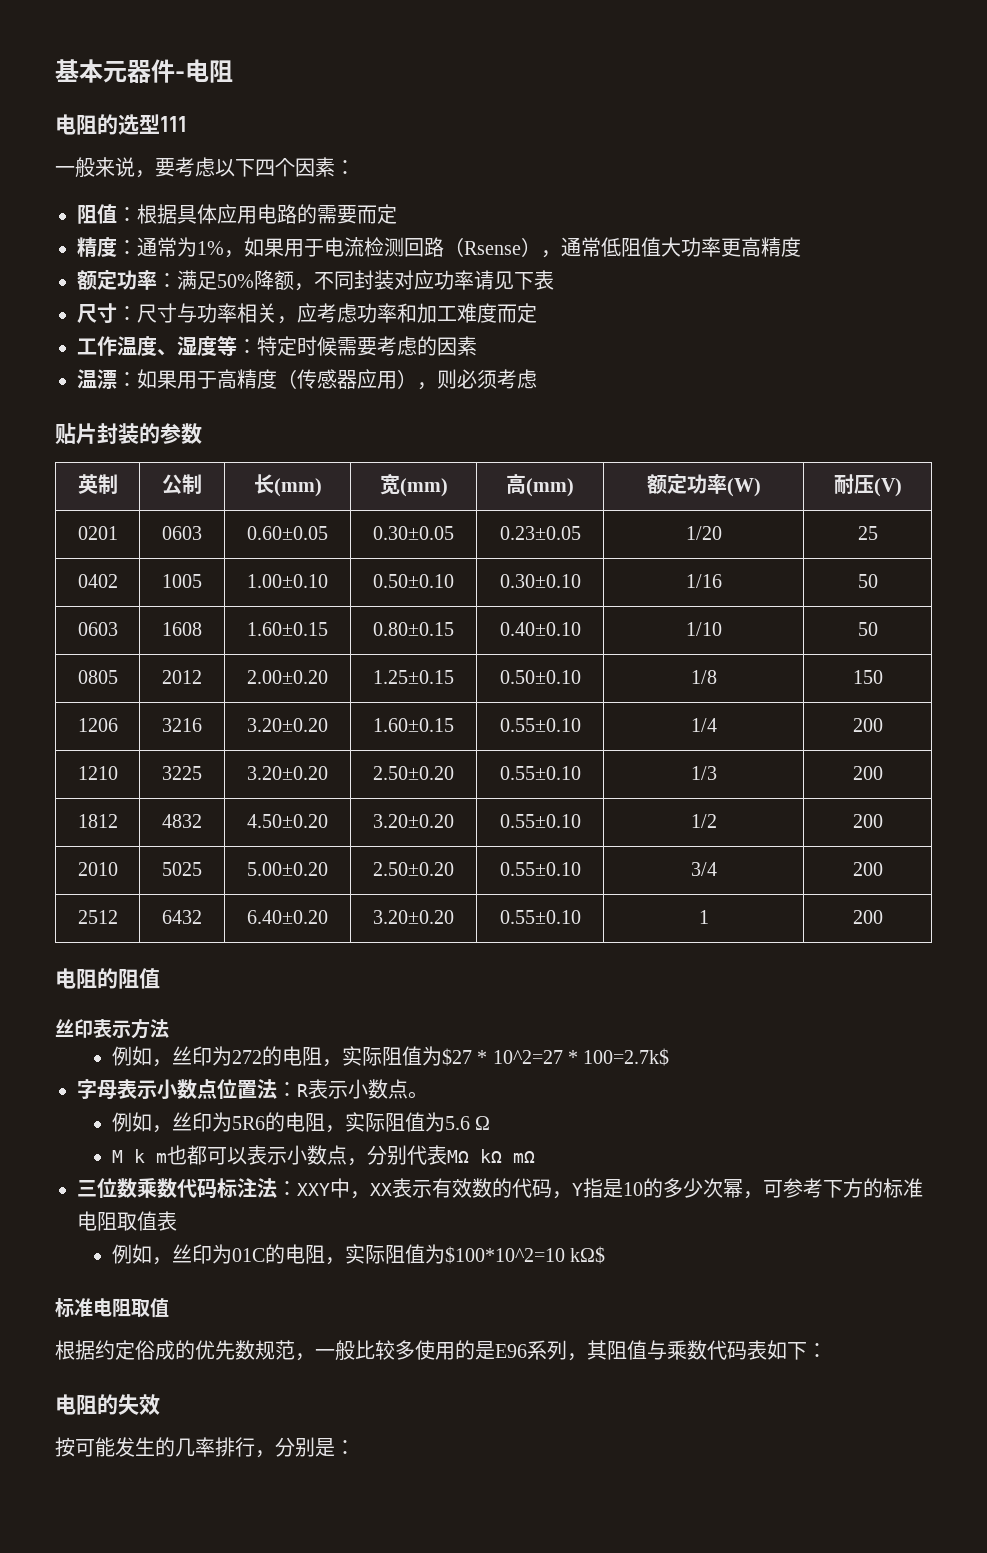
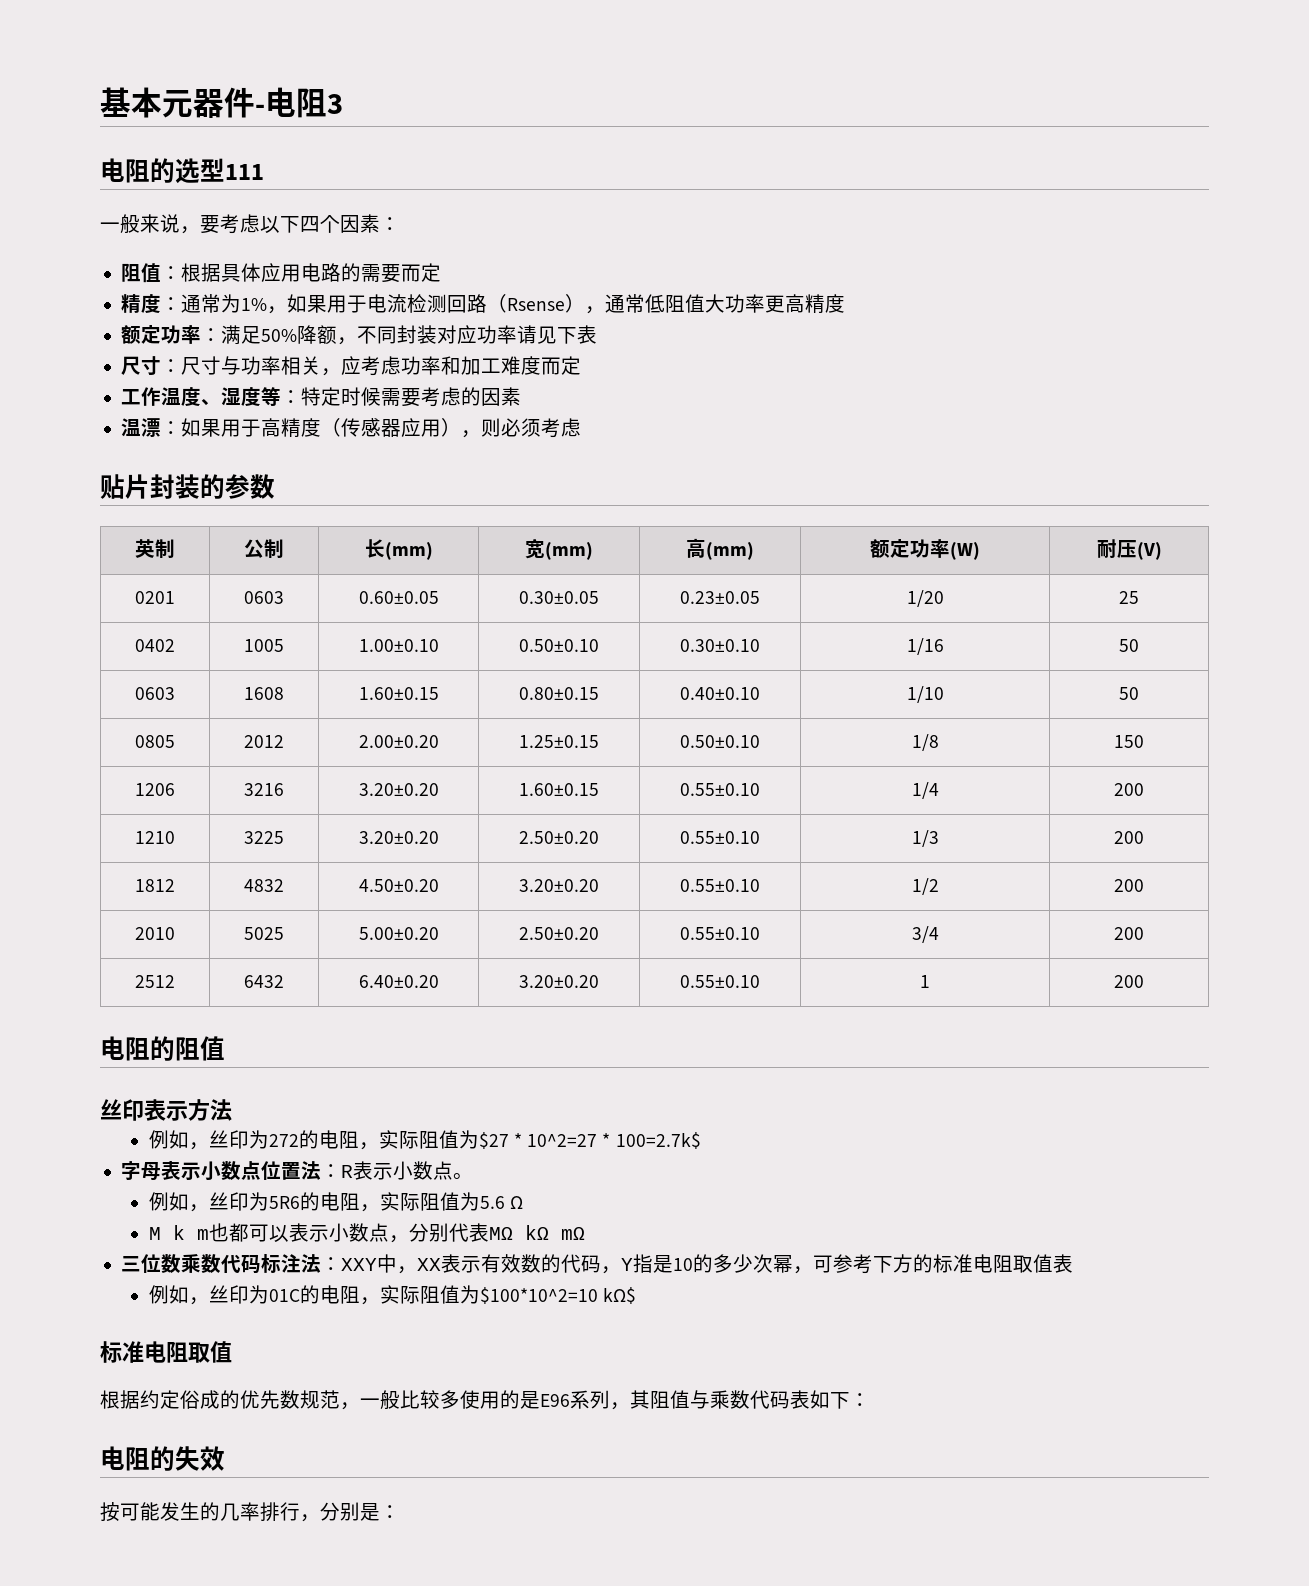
(233, 71) none -> [327,94,343,114] 3

